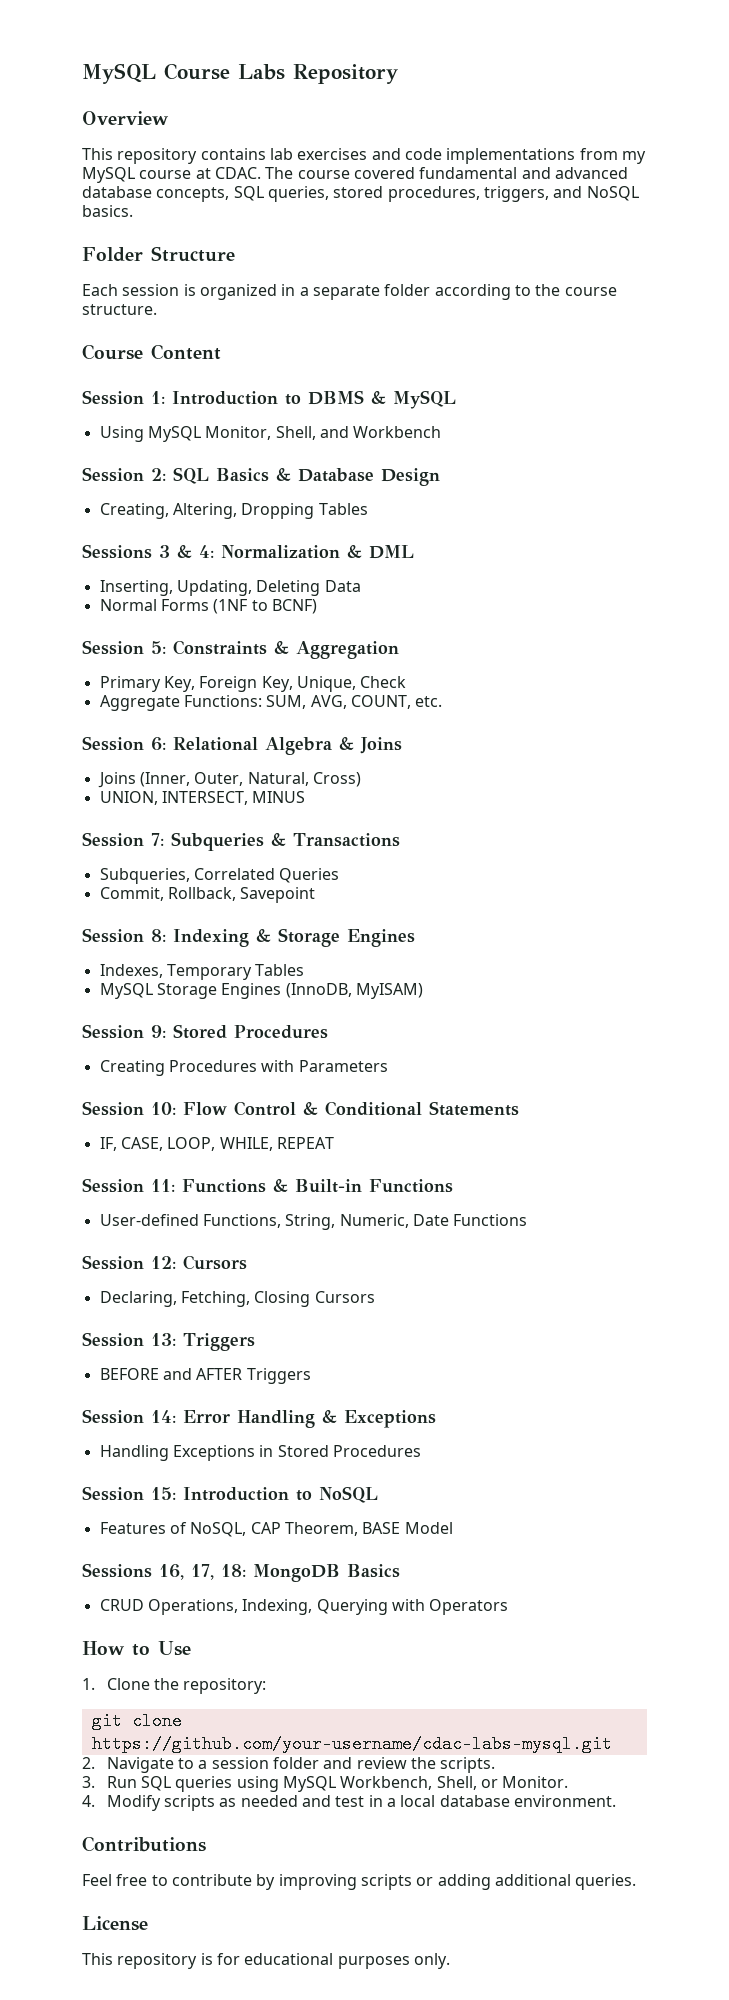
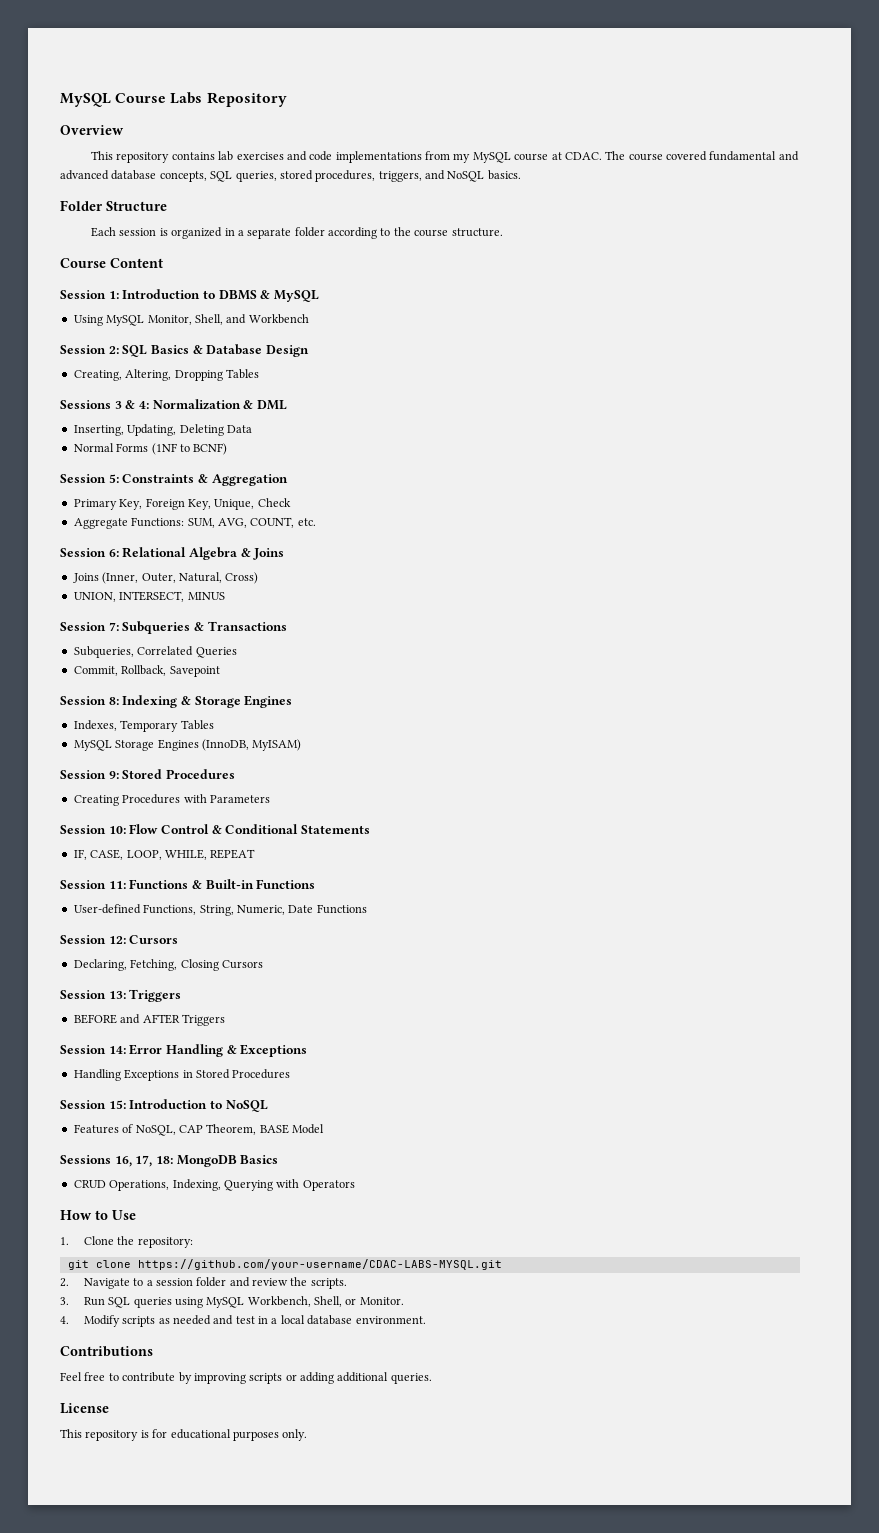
[91,1735,612,1753] https://github.com/your-username/cdac-labs-mysql.git -> [137,1259,502,1270] https://github.com/your-username/CDAC-LABS-MYSQL.git

